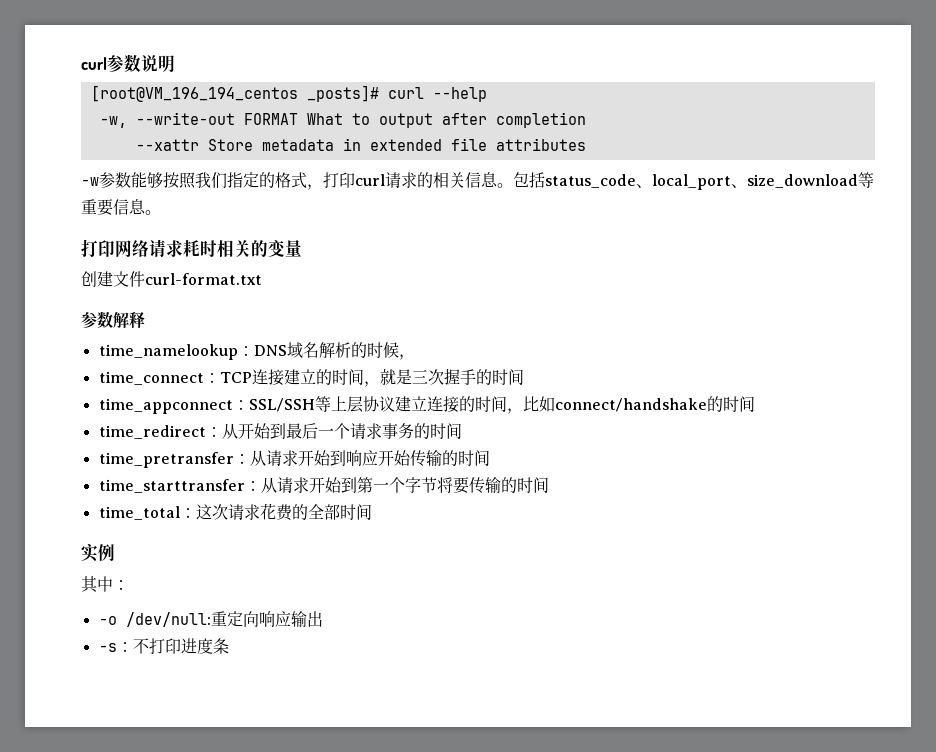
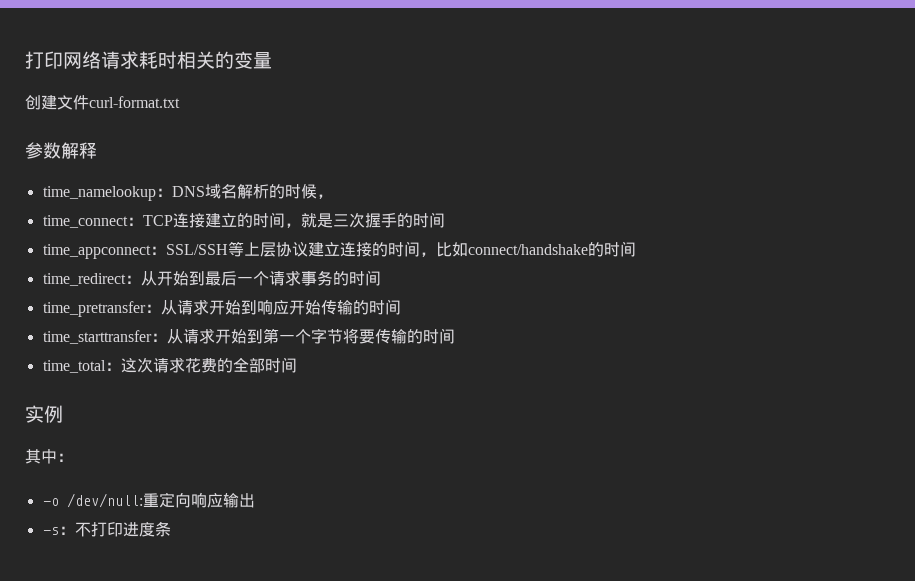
[81,54,175,73] [90,85,487,102] [99,112,586,128] [135,138,586,151] [81,172,874,190] [81,199,161,216] curl参数说明 // [root@VM_196_194_centos _posts]# curl --help // -w, --write-out FORMAT What to output after completion // --xattr Store metadata in extended file attributes // -w参数能够按照我们指定的格式，打印curl请求的相关信息。包括status_code、local_port、size_download等重要信息。 // -> (25, 60) none

